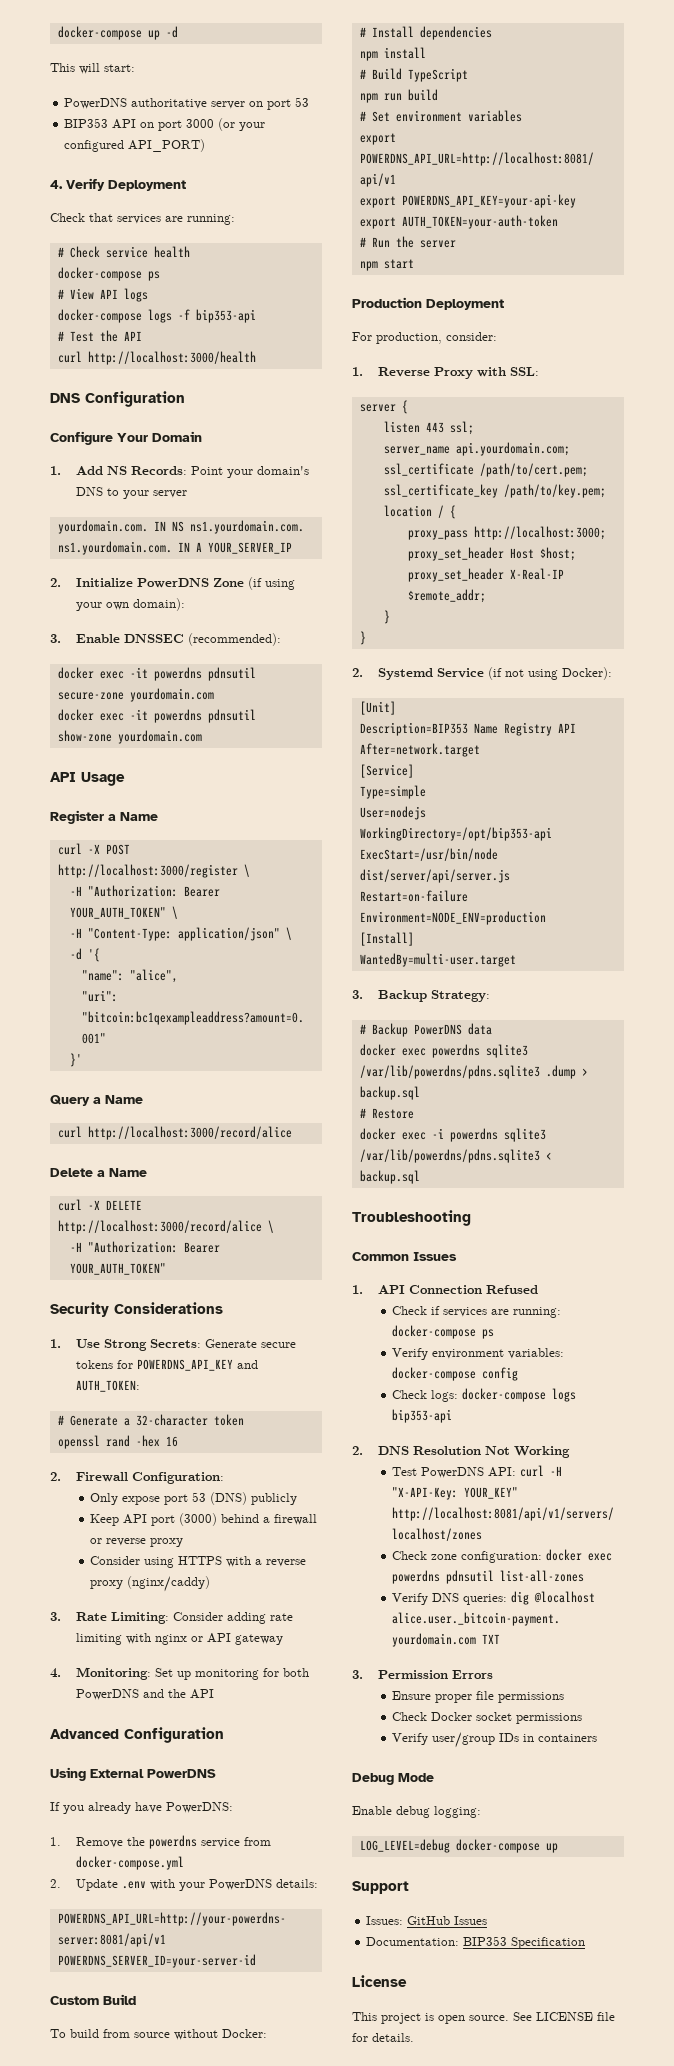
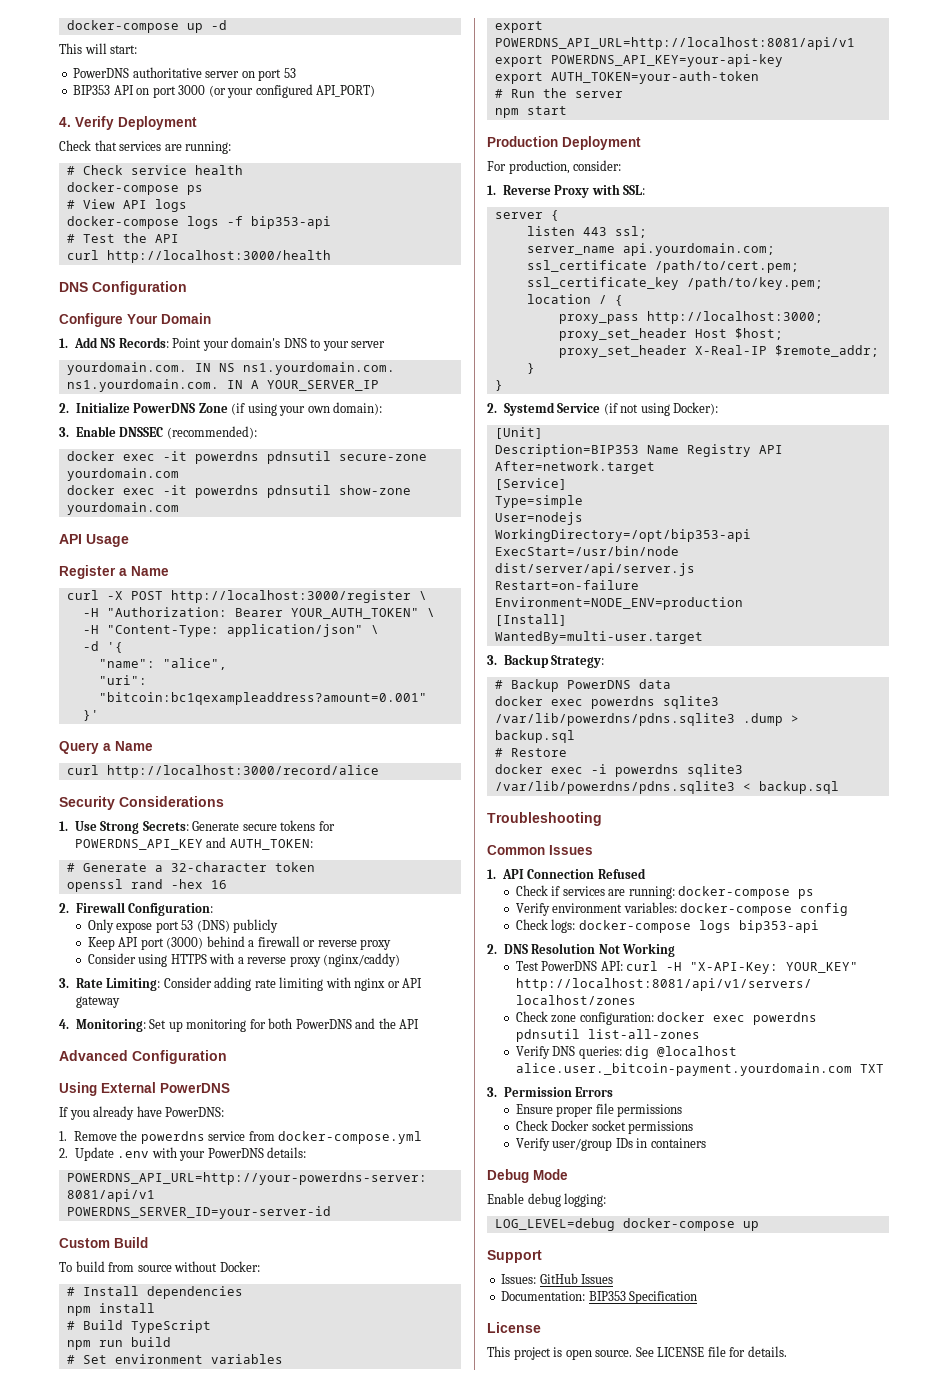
[50,1168,147,1177] [57,1199,142,1211] [57,1220,274,1234] [69,1241,220,1253] [69,1263,166,1275] // Delete a Name // curl -X DELETE http://localhost:3000/record/alice \ // -H "Authorization: Bearer YOUR_AUTH_TOKEN" -> (379, 771) none

